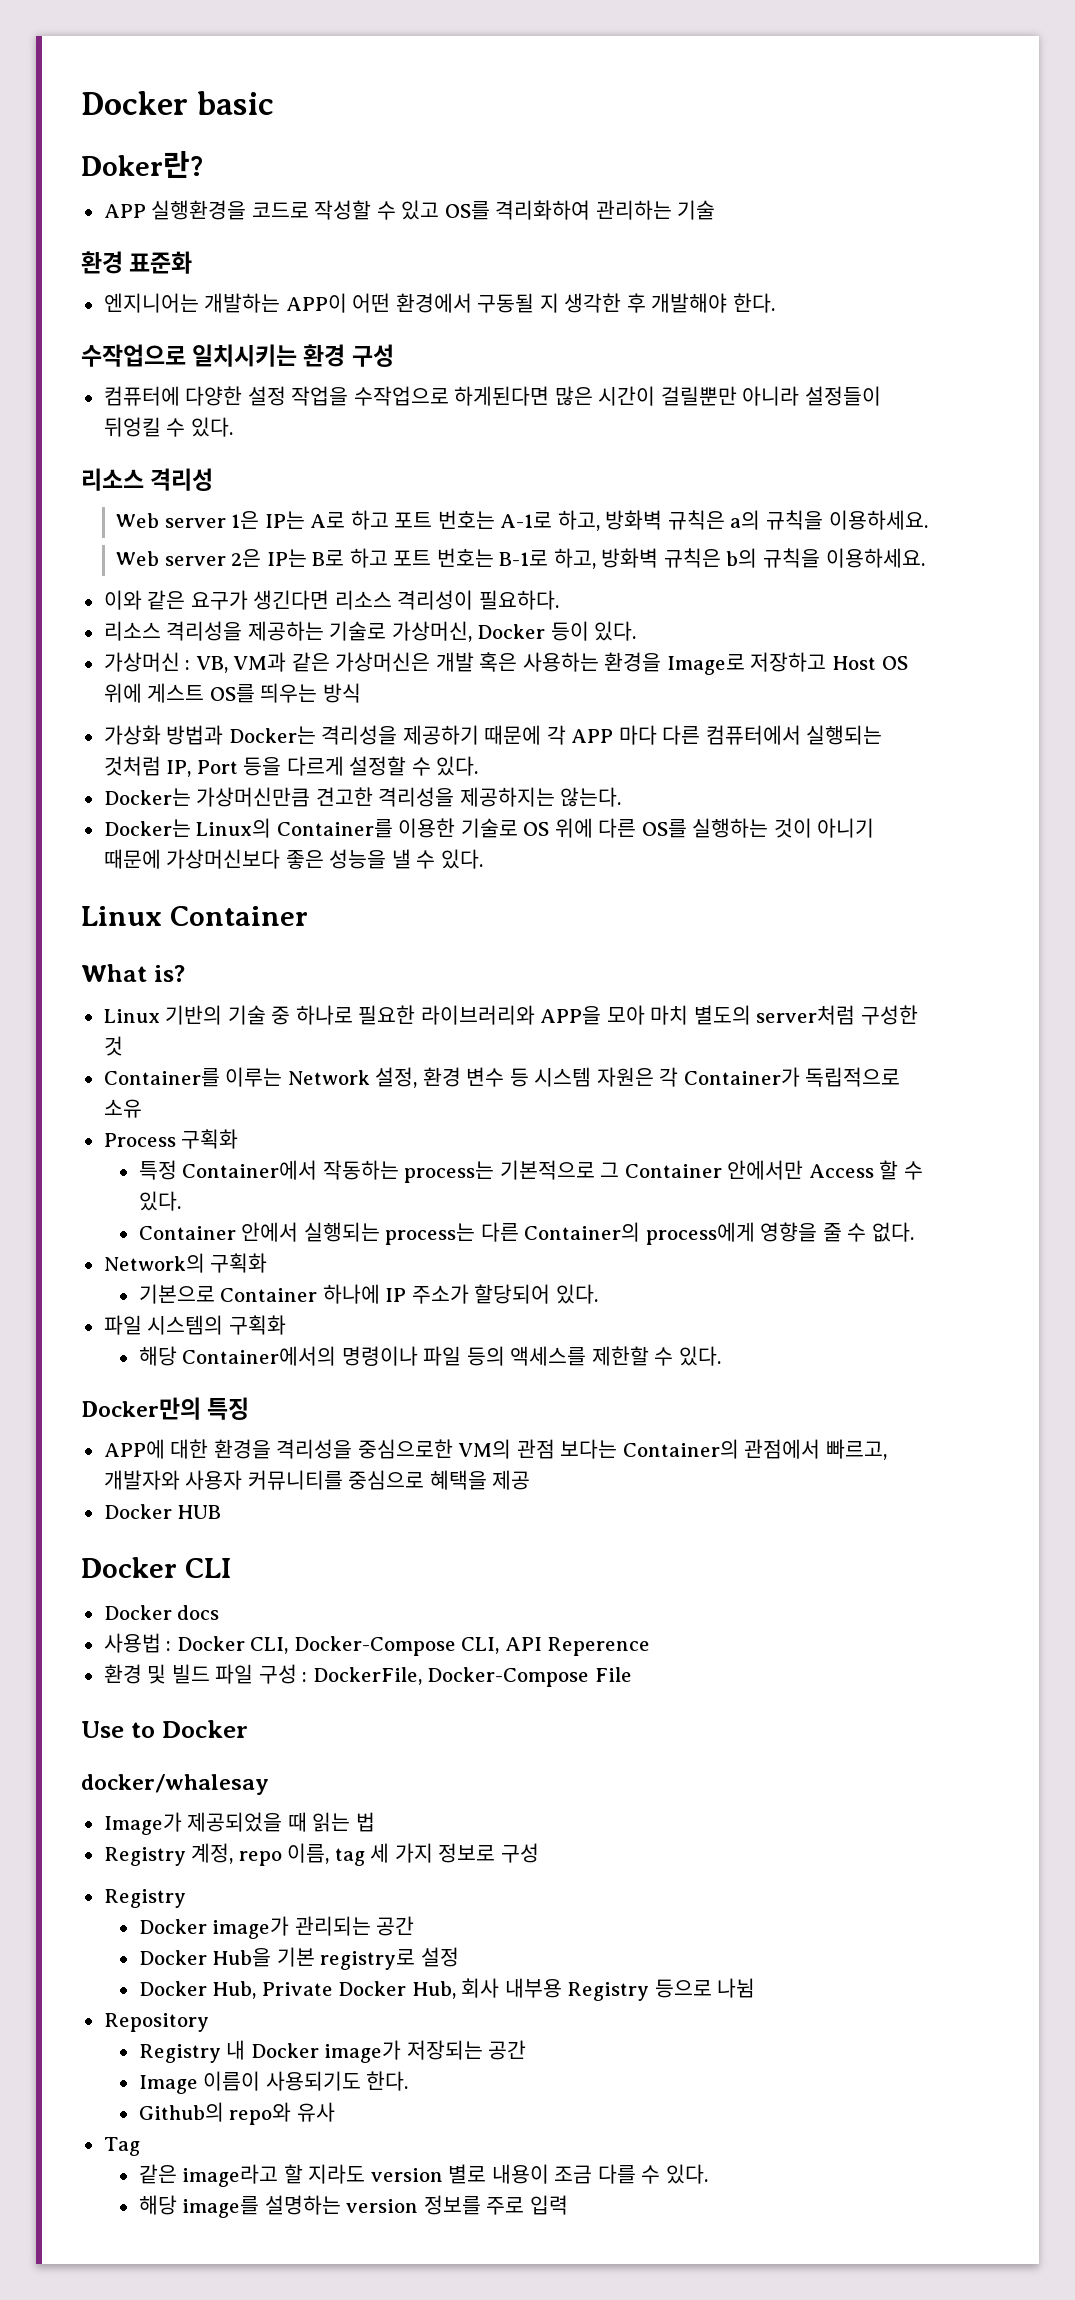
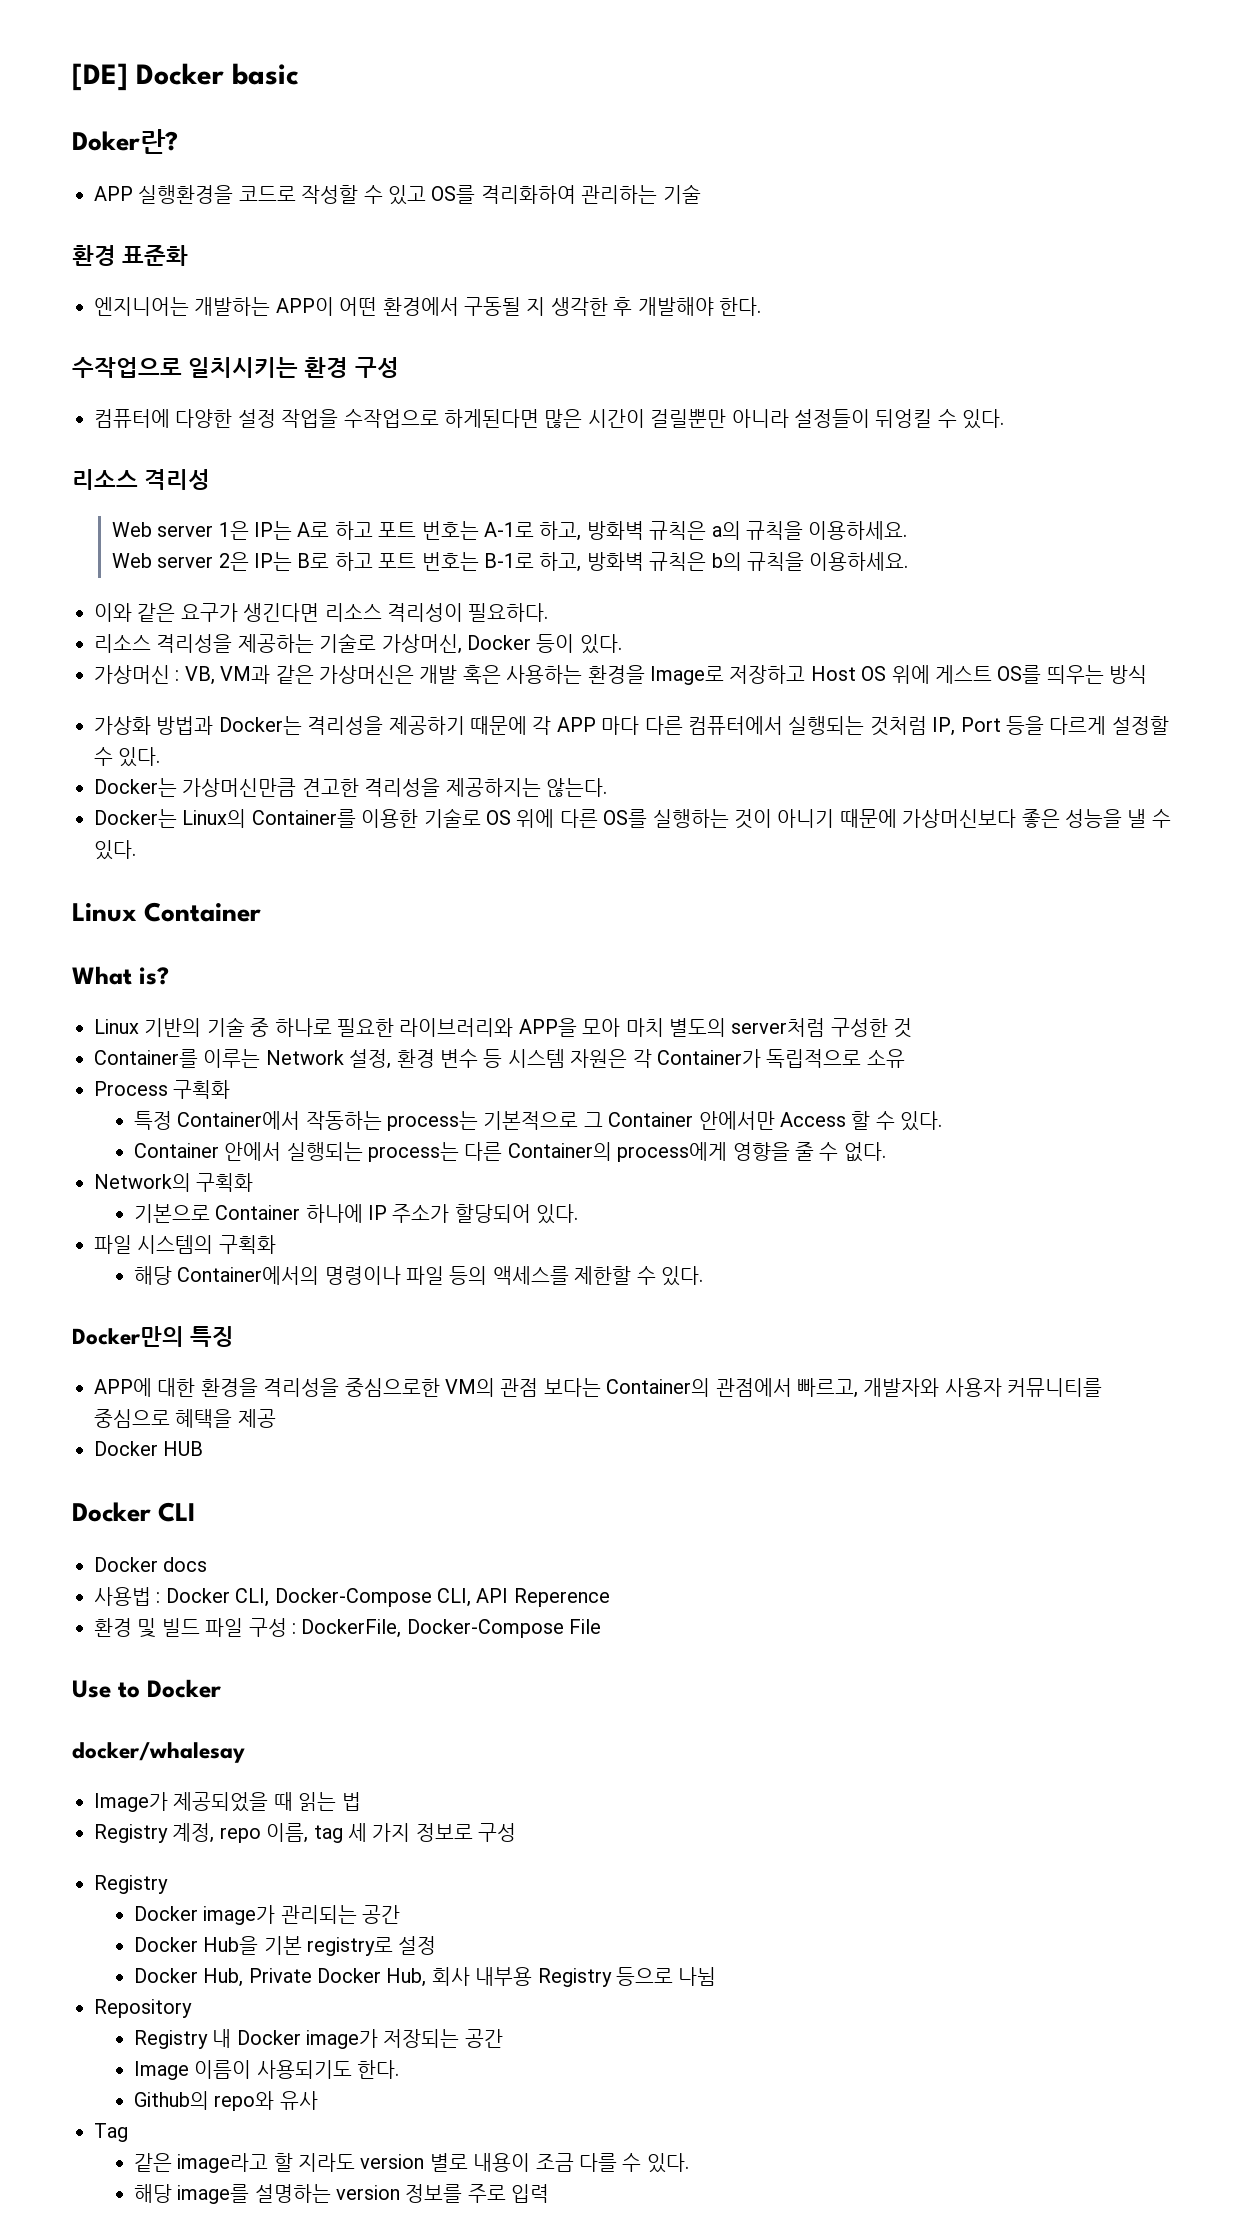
(81, 103) none -> [72,63,128,91] [DE]

